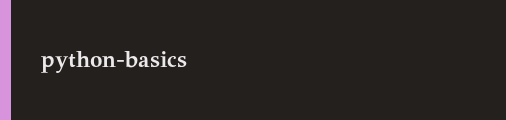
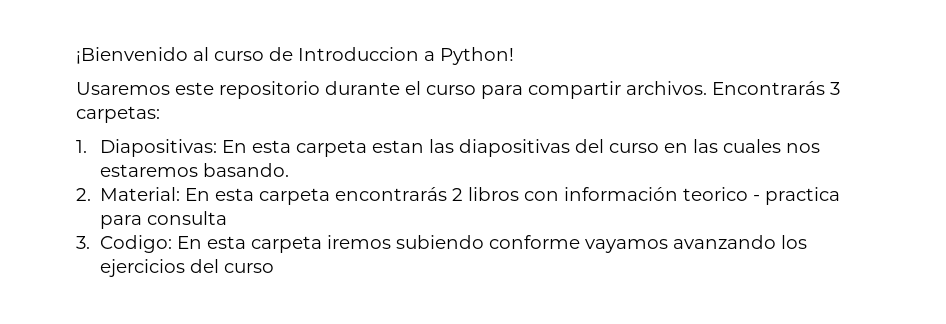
[41,51,187,73] python-basics -> [76,47,514,65] [76,81,840,99] [76,106,160,123] [76,139,820,157] [99,163,289,177] [76,187,841,205] [100,211,228,229] [76,235,807,253] [99,259,274,277] ¡Bienvenido al curso de Introduccion a Python! // Usaremos este repositorio durante el curso para compartir archivos. Encontrarás 3 carpetas: // 1. Diapositivas: En esta carpeta estan las diapositivas del curso en las cuales nos estaremos basando. // 2. Material: En esta carpeta encontrarás 2 libros con información teorico - practica para consulta // 3. Codigo: En esta carpeta iremos subiendo conforme vayamos avanzando los ejercicios del curso

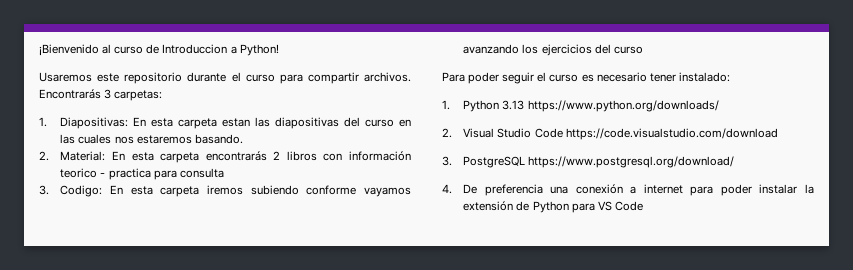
(274, 268) none -> [442,72,730,84] [442,100,719,112] [442,128,778,140] [442,156,735,168] [442,184,814,196] [463,201,643,213] // Para poder seguir el curso es necesario tener instalado: // 1. Python 3.13 https://www.python.org/downloads/ // 2. Visual Studio Code https://code.visualstudio.com/download // 3. PostgreSQL https://www.postgresql.org/download/ // 4. De preferencia una conexión a internet para poder instalar la extensión de Python para VS Code

